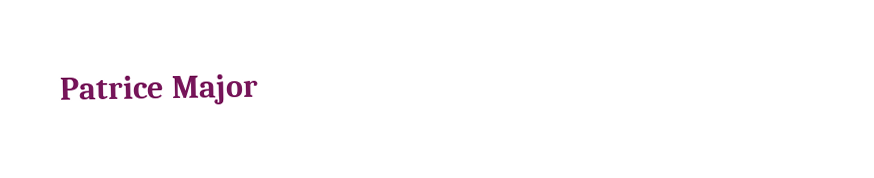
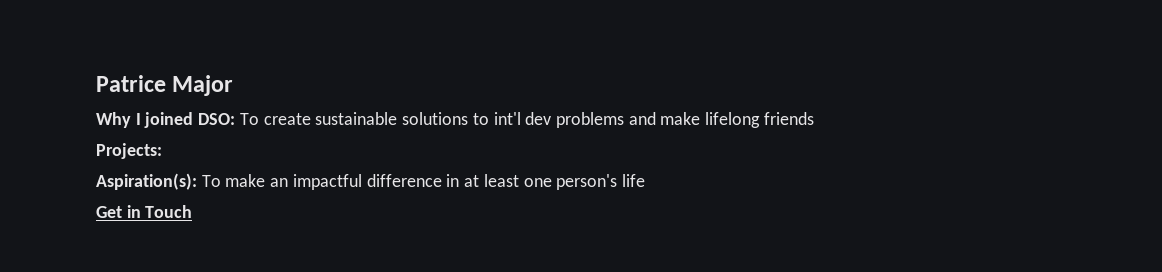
(259, 89) none -> [96,112,814,128] [96,143,162,159] [96,173,645,190] [96,205,193,218] // Why I joined DSO: To create sustainable solutions to int'l dev problems and make lifelong friends // Projects: // Aspiration(s): To make an impactful difference in at least one person's life // Get in Touch

